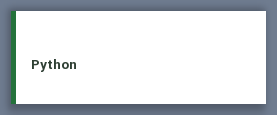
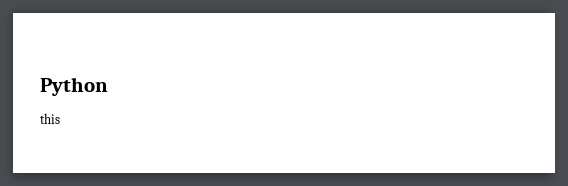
(77, 65) none -> [40,113,60,124] // this

